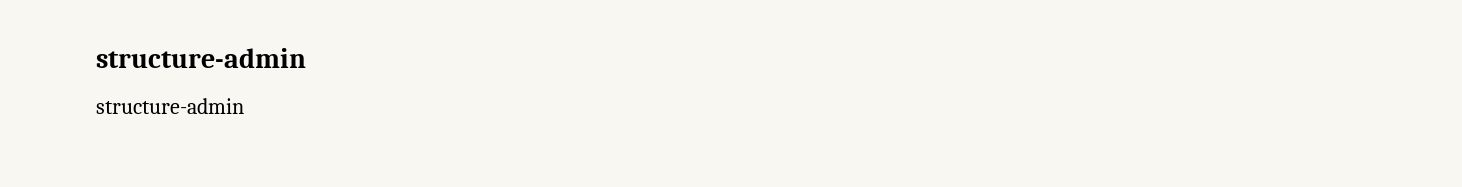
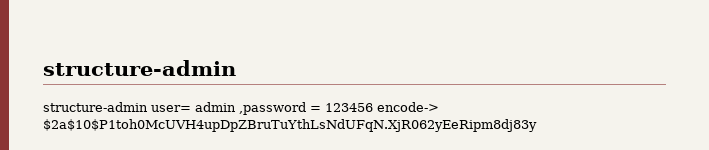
(244, 106) none -> [151,102,439,115] [43,119,537,132] user= admin ,password = 123456 encode-> $2a$10$P1toh0McUVH4upDpZBruTuYthLsNdUFqN.XjR062yEeRipm8dj83y

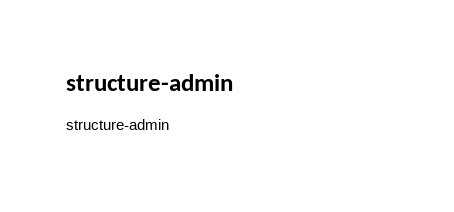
[151,102,439,115] [43,119,537,132] user= admin ,password = 123456 encode-> $2a$10$P1toh0McUVH4upDpZBruTuYthLsNdUFqN.XjR062yEeRipm8dj83y -> (169, 124) none

